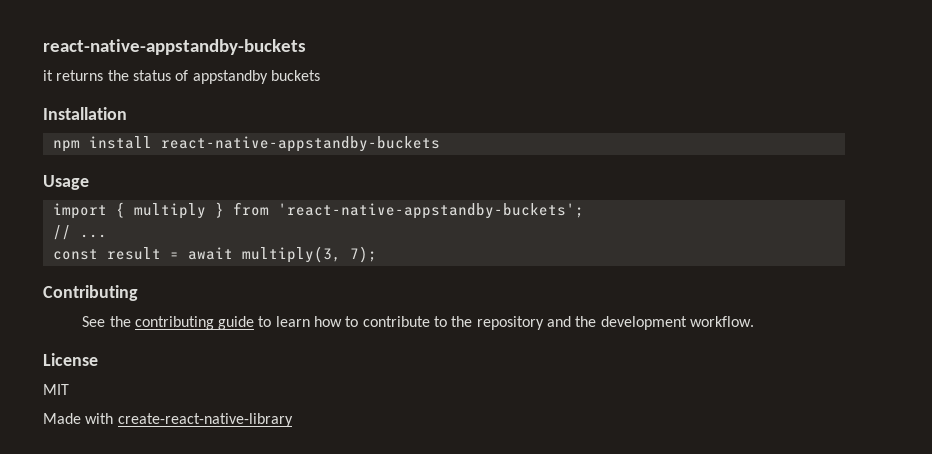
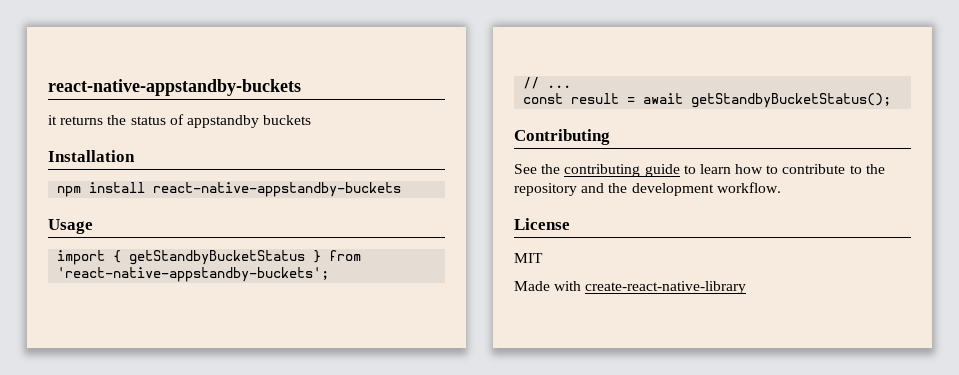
[133,203,206,219] multiply -> [129,250,306,265] getStandbyBucketStatus
[241,246,377,263] multiply(3, 7); -> [691,93,892,108] getStandbyBucketStatus();

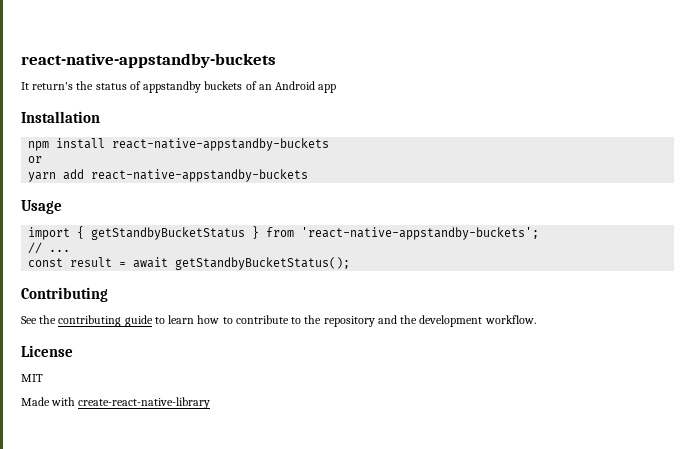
[48,79,301,96] [48,115,104,125] react-native-appstandby-buckets // it returns -> [21,53,276,68] [21,82,74,90] react-native-appstandby-buckets // It return's
(312, 120) none -> [245,81,337,93] of an Android app
(402, 189) none -> [28,156,43,163] [28,169,309,182] // or // yarn add react-native-appstandby-buckets

